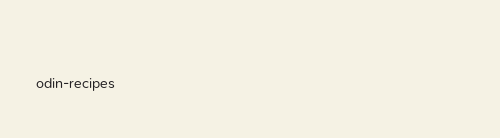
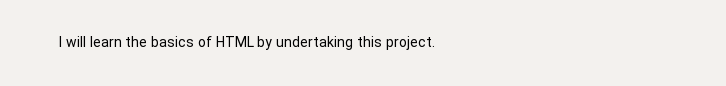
[36,78,115,91] odin-recipes -> [59,36,435,50] I will learn the basics of HTML by undertaking this project.

